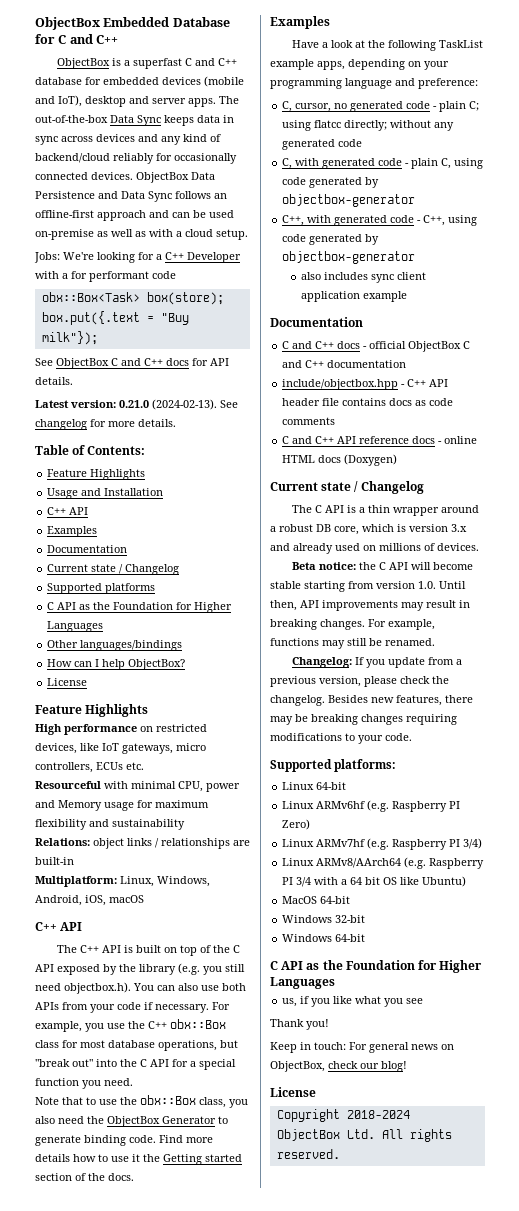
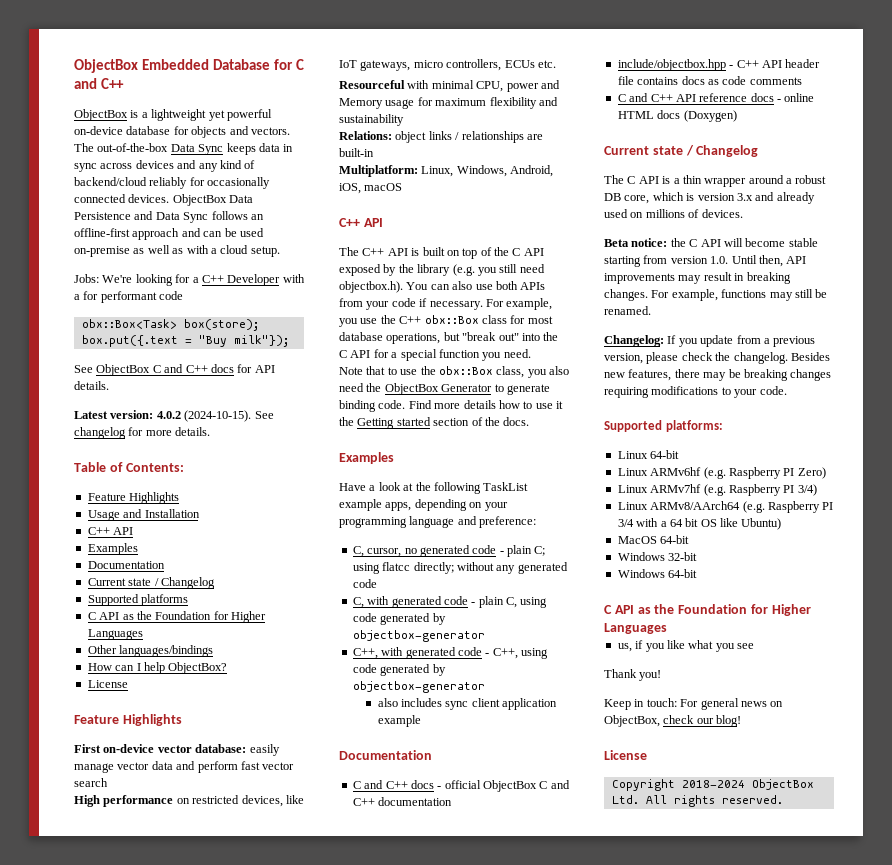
[132,58,237,69] [35,76,244,87] [35,95,216,107] superfast C and C++ database for embedded devices (mobile and IoT), desktop and server apps. -> [151,109,272,121] [74,126,290,138] lightweight yet powerful on-device database for objects and vectors.
[119,399,217,410] 0.21.0 (2024-02-13). -> [156,410,252,422] 4.0.2 (2024-10-15).
(149, 710) none -> [74,744,280,756] [74,761,295,773] [74,778,108,787] // First on-device vector database: easily manage vector data and perform fast vector search

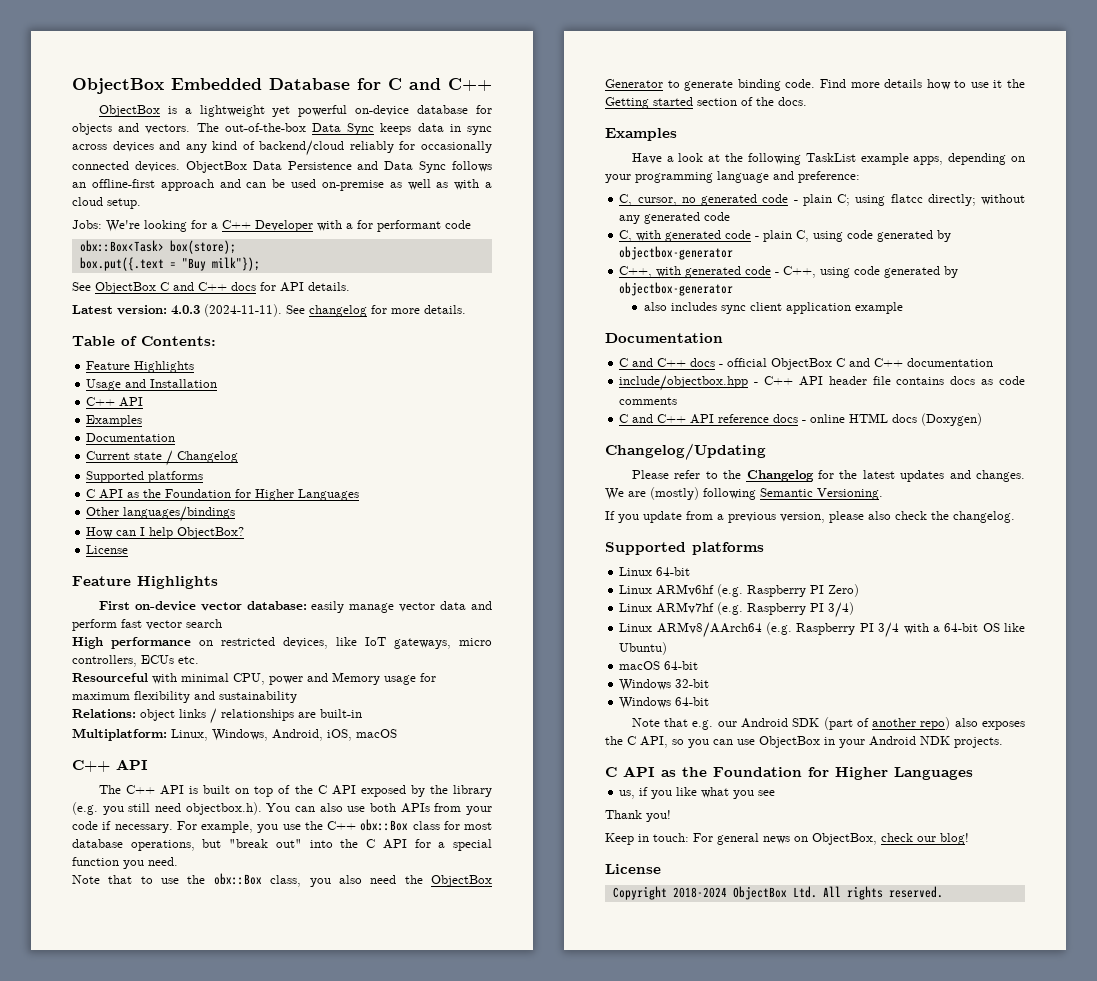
[156,410,252,422] 4.0.2 (2024-10-15). -> [171,304,282,317] 4.0.3 (2024-11-11).
[604,145,759,157] [604,175,827,187] [604,192,815,204] [604,209,743,218] [604,238,818,247] [604,255,807,267] [604,272,791,284] [604,289,828,301] [604,306,651,315] [604,335,664,347] Current state / Changelog // The C API is a thin wrapper around a robust DB core, which is version 3.x and already used on millions of devices. // Beta notice: the C API will become stable starting from version 1.0. Until then, API improvements may result in breaking changes. For example, functions may still be renamed. // Changelog: -> [605,443,766,460] [631,470,1025,482] [605,487,883,500] Changelog/Updating // Please refer to the Changelog for the latest updates and changes. We are (mostly) following Semantic Versioning. //
(679, 358) none -> [868,511,891,520] also
[790,352,830,361] [604,369,832,381] [604,386,787,398] [604,420,723,432] Besides new features, there may be breaking changes requiring modifications to your code. // Supported platforms: -> [605,542,764,555] // Supported platforms
[669,518,699,527] 64 bit -> [944,623,979,632] 64-bit
[617,536,657,544] MacOS -> [619,661,661,670] macOS
(698, 573) none -> [631,717,1025,730] [605,736,1003,748] // Note that e.g. our Android SDK (part of another repo) also exposes the C API, so you can use ObjectBox in your Android NDK projects.

